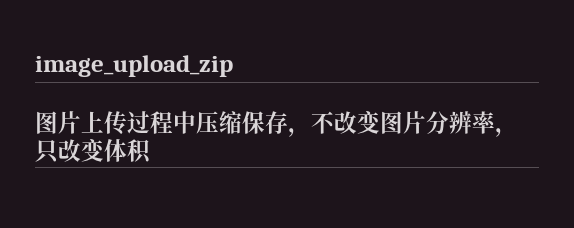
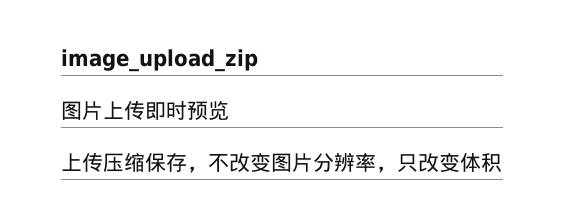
[127,111,196,134] 过程中 -> [145,100,229,120] [61,152,103,172] 即时预览 // 上传

